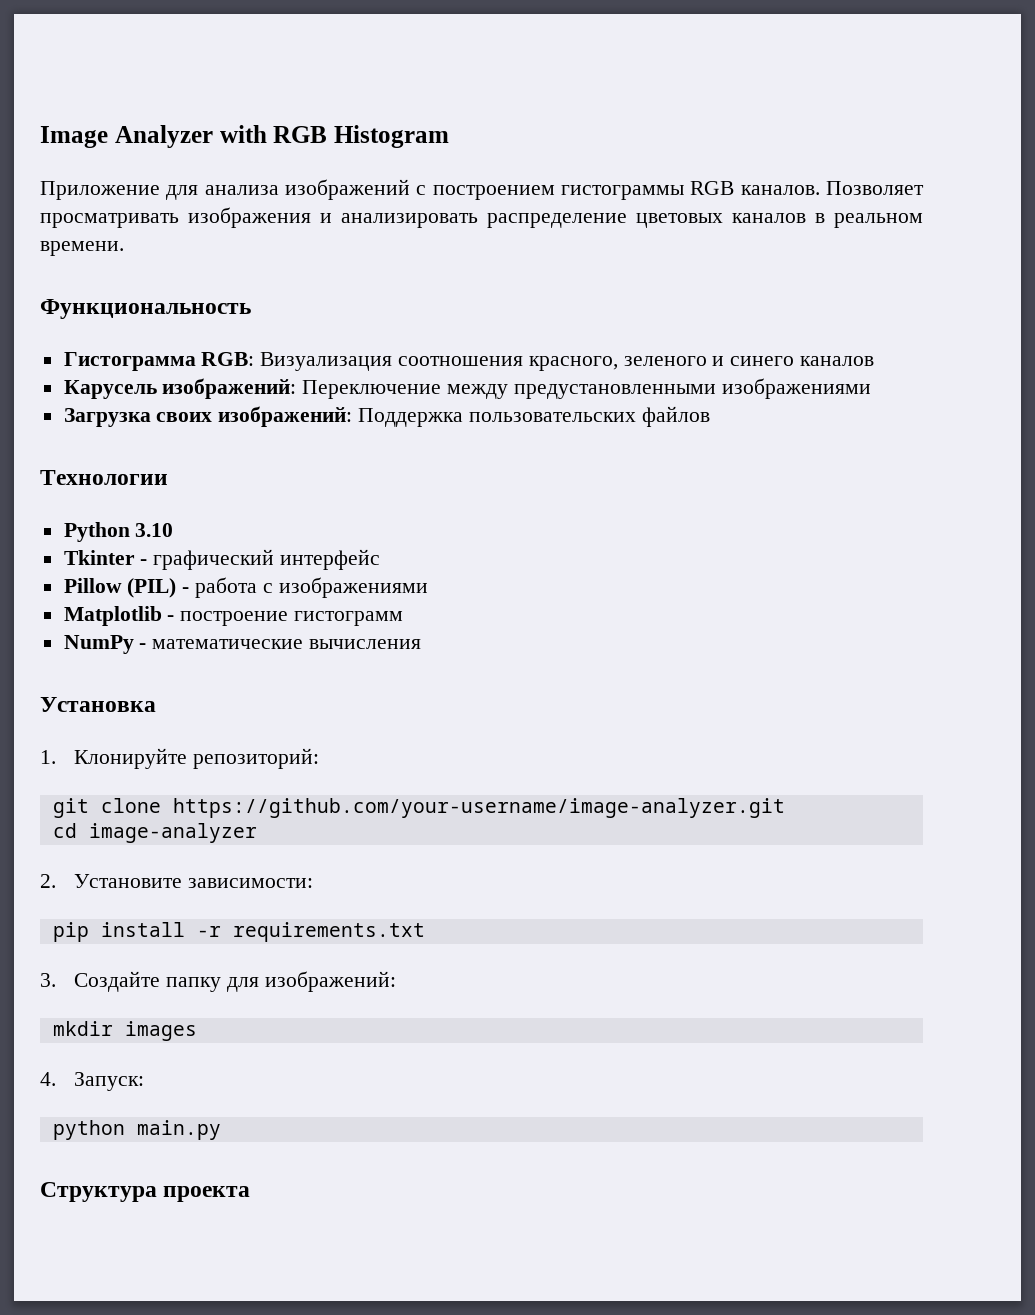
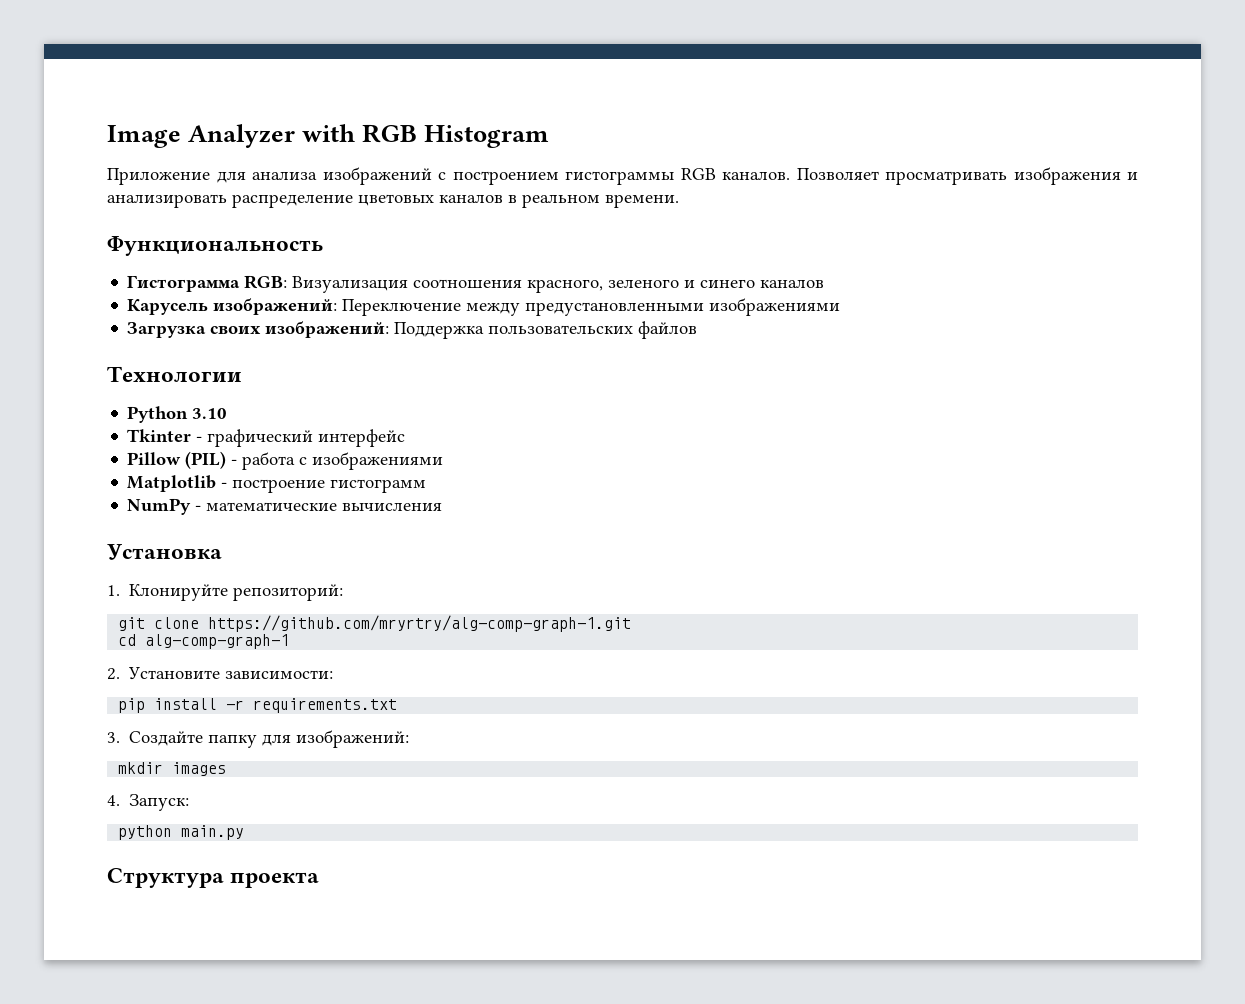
[172,798,785,818] https://github.com/your-username/image-analyzer.git -> [208,615,632,632] https://github.com/mryrtry/alg-comp-graph-1.git
[88,823,257,843] image-analyzer -> [145,634,290,649] alg-comp-graph-1

